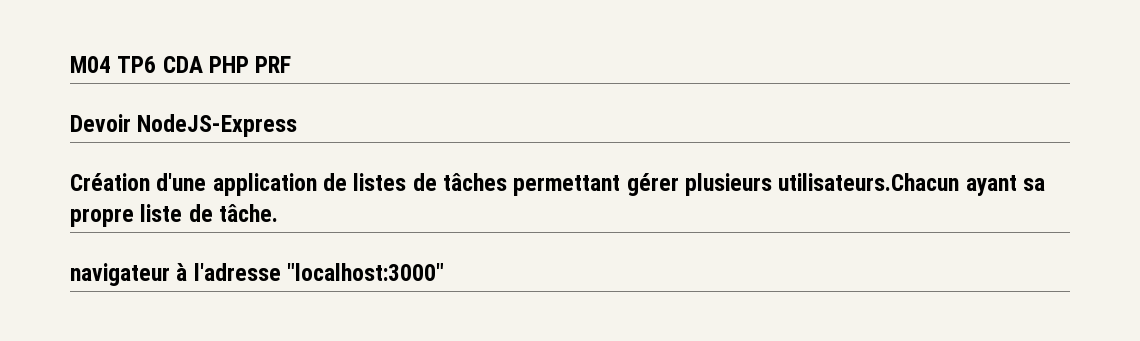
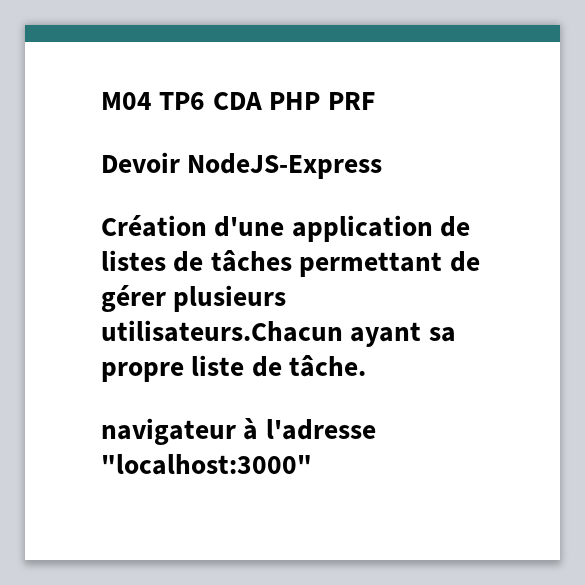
(621, 185) none -> [449,251,480,272] de

